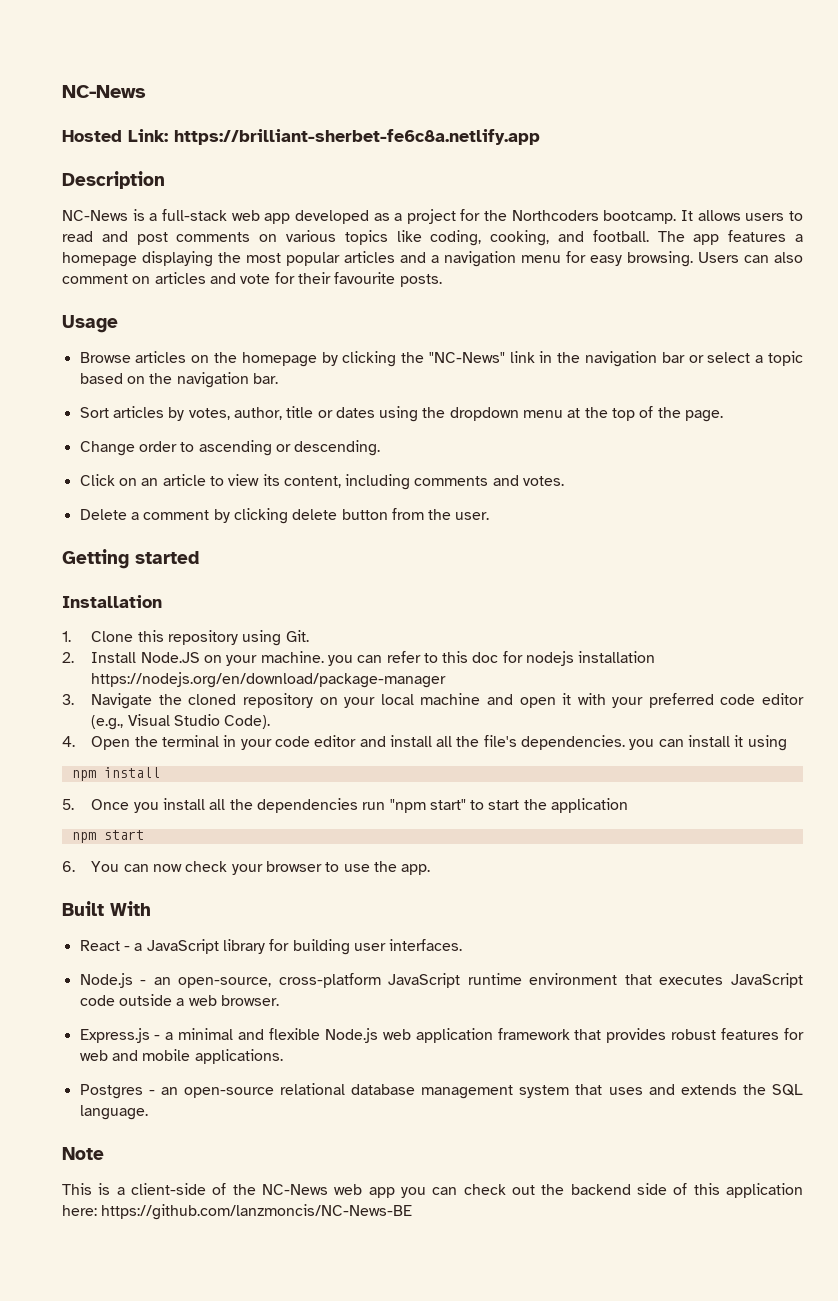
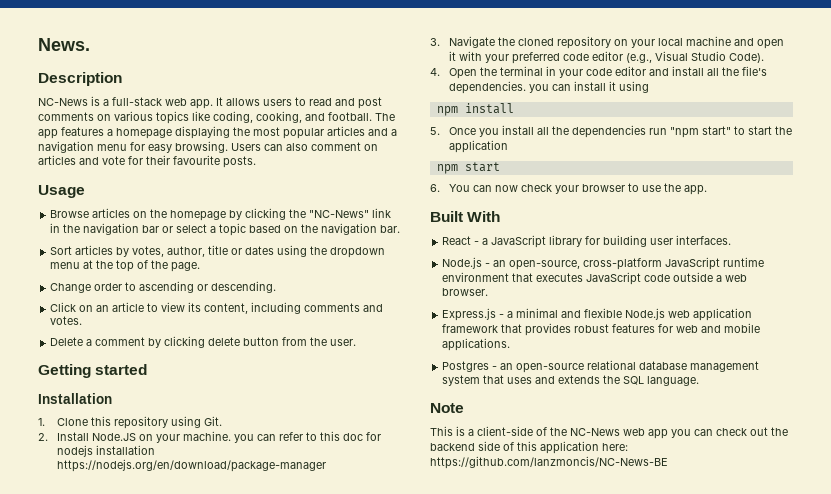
[62,85,146,98] [62,129,540,145] NC-News // Hosted Link: https://brilliant-sherbet-fe6c8a.netlify.app -> [38,38,90,51] News.
[264,209,677,224] app developed as a project for the Northcoders bootcamp. -> [190,99,213,109] app.

